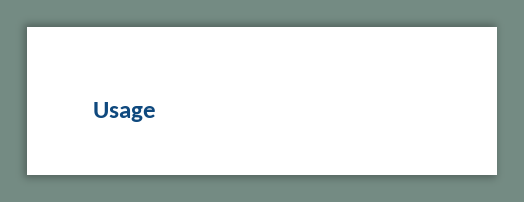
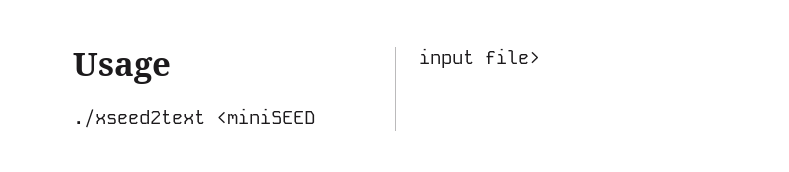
(156, 112) none -> [73,108,315,128] [419,48,540,68] // ./xseed2text <miniSEED input file>

